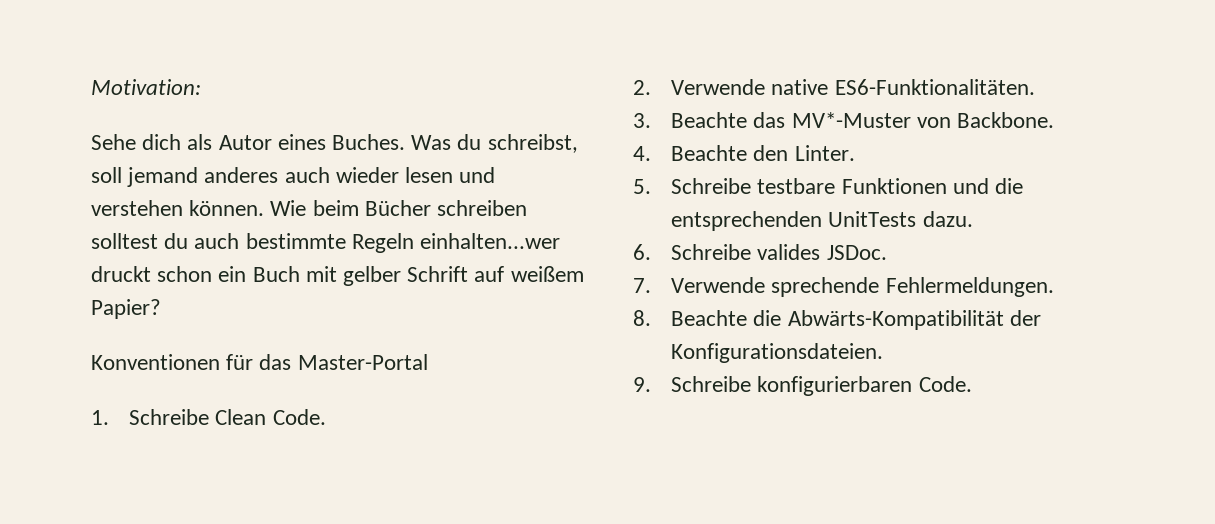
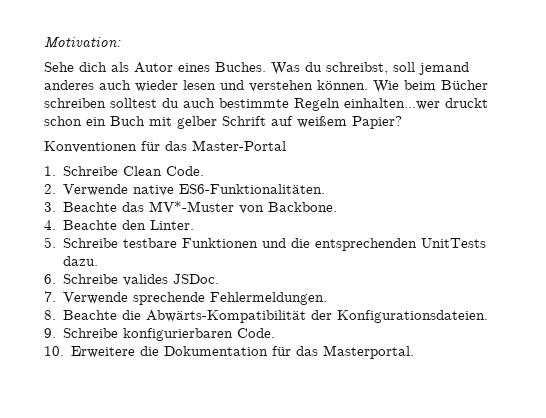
(972, 384) none -> [44,345,415,359] // 10. Erweitere die Dokumentation für das Masterportal.

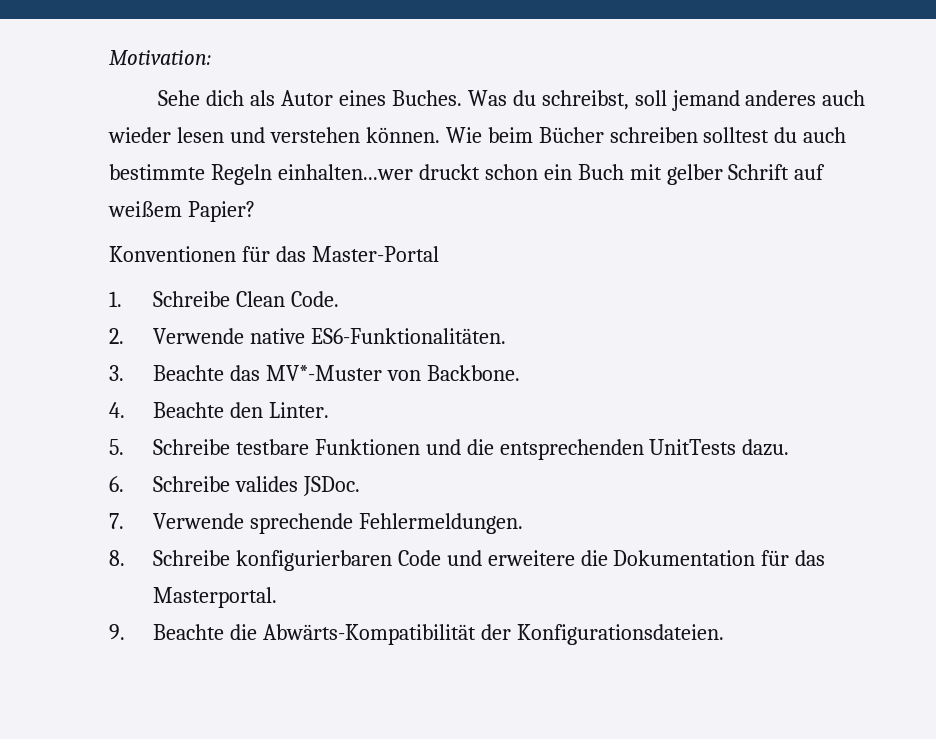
(56, 315) none -> [152,550,826,571] [152,587,277,608] [109,624,125,640] Schreibe konfigurierbaren Code und erweitere die Dokumentation für das Masterportal. // 9.
[44,328,276,341] [44,345,415,359] // 9. Schreibe konfigurierbaren Code. // 10. Erweitere die Dokumentation für das Masterportal. -> (724, 634) none

